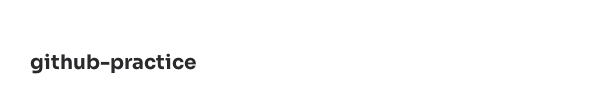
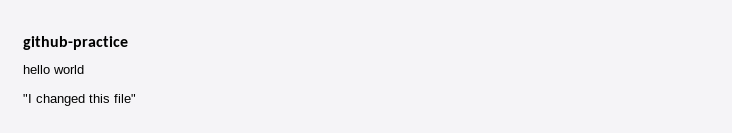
(196, 63) none -> [23,65,84,74] [23,94,136,106] // hello world // "I changed this file"

